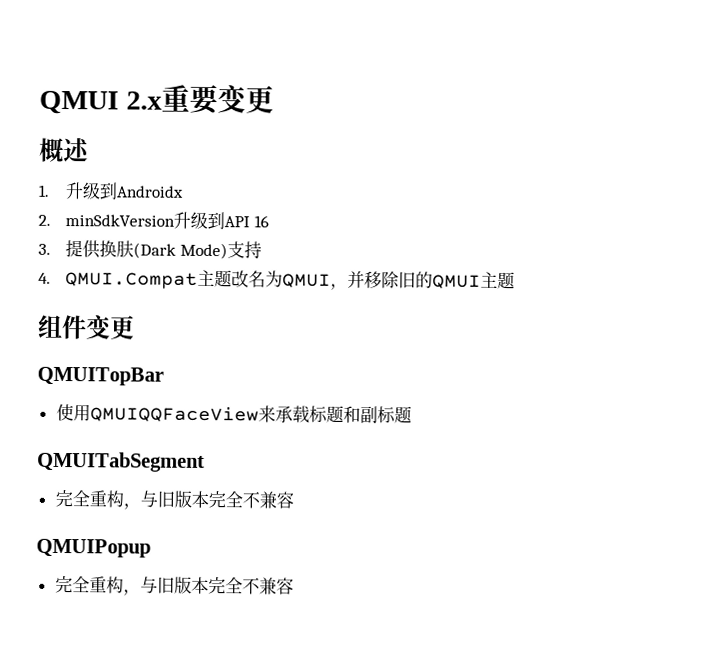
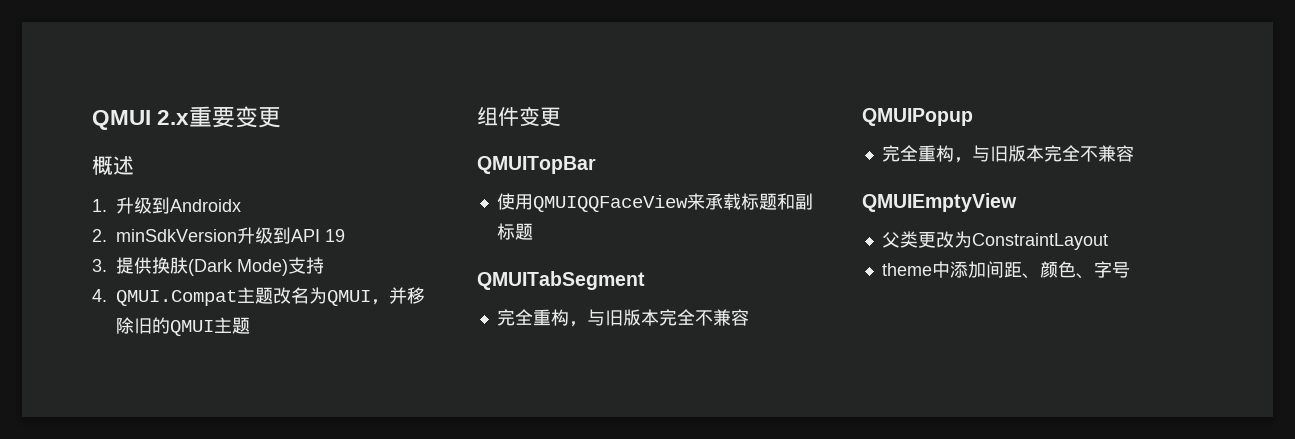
[253,215,269,228] 16 -> [325,229,345,242] 19
(294, 586) none -> [862,193,1017,212] [881,231,1108,250] [881,261,1130,279] // QMUIEmptyView // 父类更改为ConstraintLayout // theme中添加间距、颜色、字号

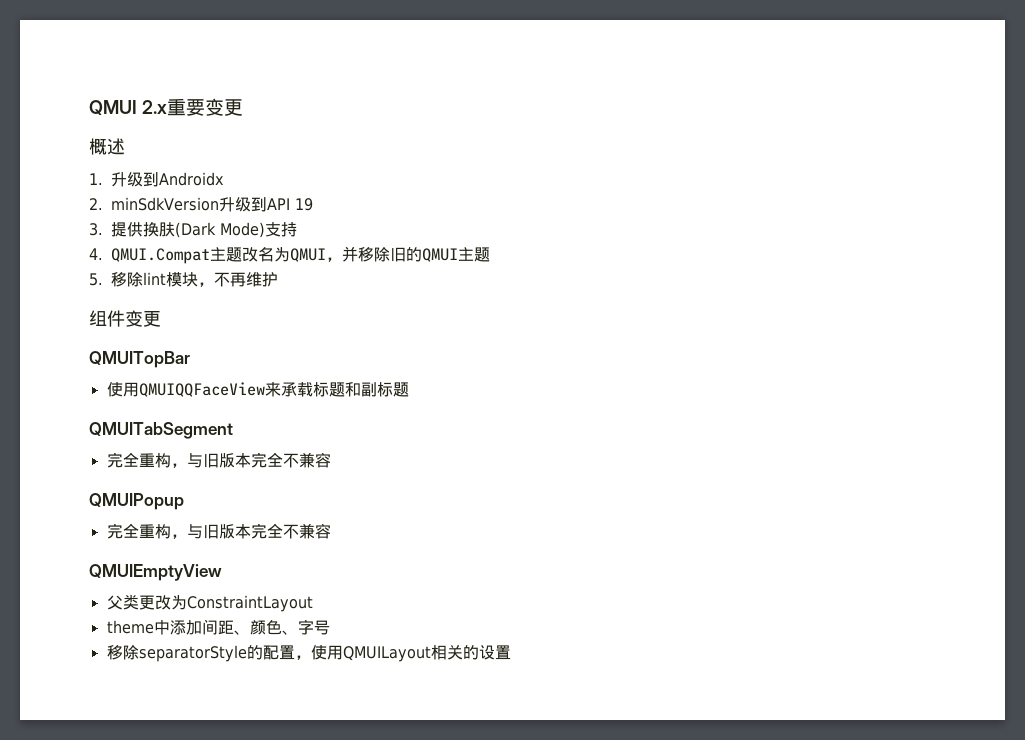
(250, 325) none -> [89,272,278,287] // 5.移除lint模块，不再维护
(1130, 270) none -> [106,645,511,662] // 移除separatorStyle的配置，使用QMUILayout相关的设置

